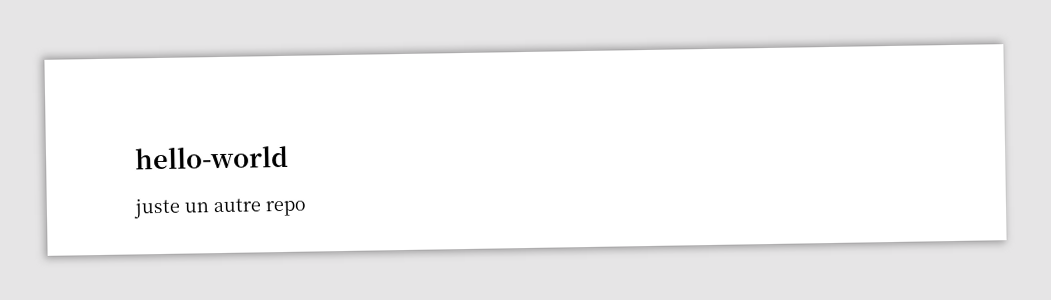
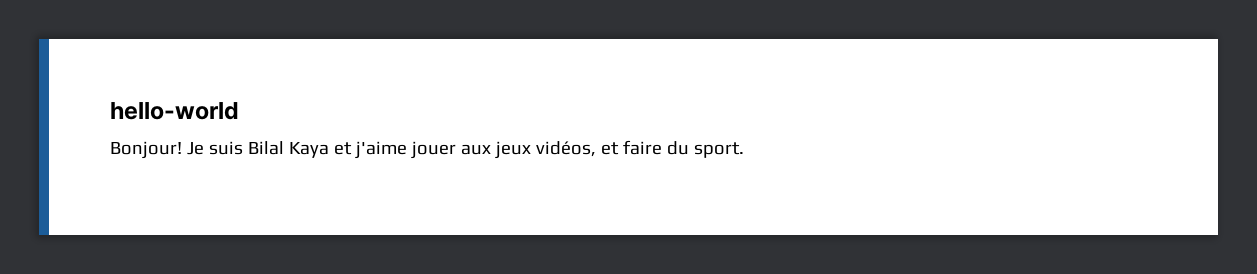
[133,197,307,219] juste un autre repo -> [110,140,744,159] Bonjour! Je suis Bilal Kaya et j'aime jouer aux jeux vidéos, et faire du sport.

